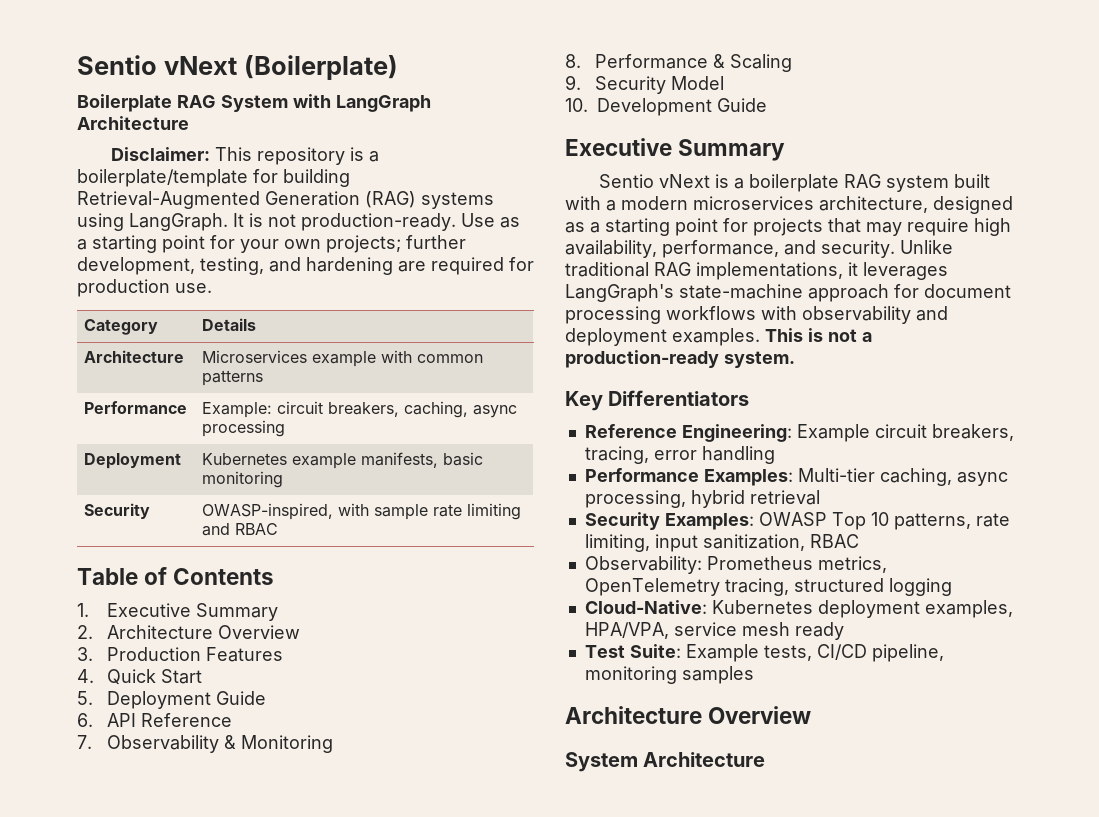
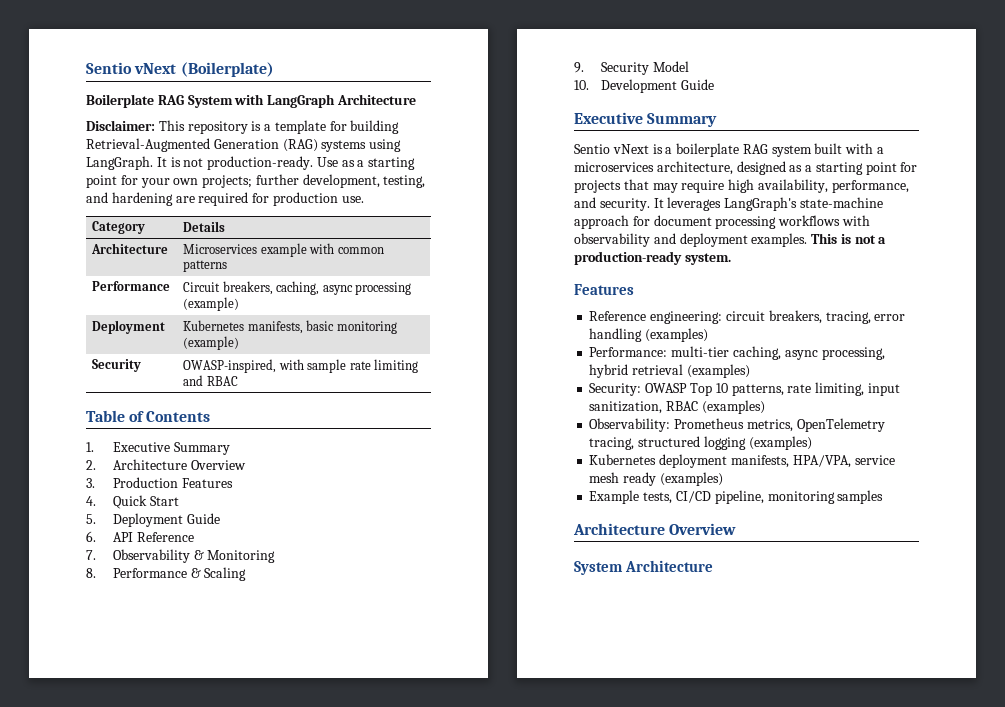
[77,169,248,187] boilerplate/template -> [274,120,326,134] template
[202,401,324,418] Example: circuit -> [183,282,221,292] Circuit
(286, 428) none -> [183,297,240,311] (example)
[292,453,357,469] example -> (245, 325) none
(284, 479) none -> [183,336,240,350] (example)
[621,196,688,210] modern -> (885, 150) none
[900,240,953,254] [565,262,858,280] Unlike traditional RAG implementations, it -> [653,198,664,208] It
[565,390,750,411] [584,424,870,442] Key Differentiators // Reference Engineering: Example -> [574,284,634,295] [589,311,723,324] Features // Reference engineering:
[584,468,875,486] // Performance Examples: Multi-tier -> [645,328,709,342] [589,346,730,357] (examples) // Performance: multi-tier
[584,512,754,530] // Security Examples: -> [686,364,750,378] [589,383,642,396] (examples) // Security:
(859, 541) none -> [701,400,765,414] (examples)
[584,600,707,614] // Cloud-Native: -> [748,436,812,450] (examples) //
[924,600,1013,618] examples, -> [730,455,789,468] manifests,
[584,644,681,658] // Test Suite: -> [659,472,723,486] (examples) //

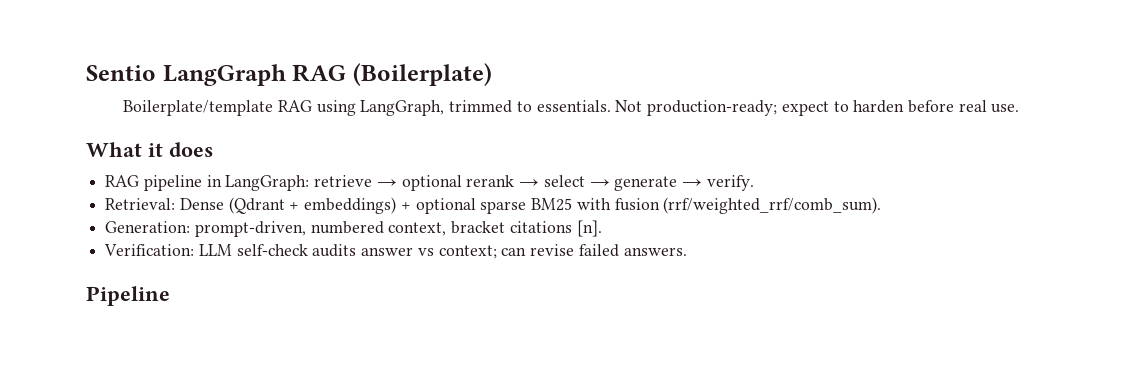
[86,62,177,74] Sentio vNext -> [86,64,347,86] Sentio LangGraph RAG
[86,94,416,108] [86,120,400,134] [86,138,402,152] [86,156,416,170] [86,174,426,188] [86,192,364,206] [92,221,146,234] [183,221,226,232] [91,243,169,254] [183,243,384,257] [183,260,228,272] [92,281,171,291] [183,281,411,295] [183,297,240,311] [92,320,166,334] [183,320,397,334] [183,336,240,350] [92,359,142,372] [183,359,418,373] [183,375,238,386] [86,410,211,422] [86,442,230,455] [86,459,246,470] [86,477,233,488] [86,495,179,509] [86,513,220,527] [86,531,194,542] [86,549,276,563] [86,567,247,581] [574,61,689,75] [574,79,714,93] [574,112,718,127] [574,143,885,157] [574,161,918,175] [574,179,909,193] [574,197,883,211] [574,215,870,229] [574,233,887,247] [574,251,731,265] [574,284,634,295] [589,310,906,324] [589,328,709,342] [589,346,885,360] [589,364,750,378] [589,382,900,396] [589,400,765,414] [589,418,885,432] [589,436,812,450] [589,454,895,468] [589,472,723,486] [589,490,884,504] [573,523,737,535] [574,560,713,575] Boilerplate RAG System with LangGraph Architecture // Disclaimer: This repository is a template for building Retrieval-Augmented Generation (RAG) systems using LangGraph. It is not production-ready. Use as a starting point for your own projects; further development, testing, and hardening are required for production use. // Category | Details // Architecture | Microservices example with common patterns // Performance | Circuit breakers, caching, async processing (example) // Deployment | Kubernetes manifests, basic monitoring (example) // Security | OWASP-inspired, with sample rate limiting and RBAC // Table of Contents // 1. Executive Summary // 2. Architecture Overview // 3. Production Features // 4. Quick Start // 5. Deployment Guide // 6. API Reference // 7. Observability & Monitoring // 8. Performance & Scaling // 9. Security Model // 10. Development Guide // Executive Summary // Sentio vNext is a boilerplate RAG system built with a microservices architecture, designed as a starting point for projects that may require high availability, performance, and security. It leverages LangGraph's state-machine approach for document processing workflows with observability and deployment examples. This is not a production-ready system. // Features // Reference engineering: circuit breakers, tracing, error handling (examples) // Performance: multi-tier caching, async processing, hybrid retrieval (examples) // Security: OWASP Top 10 patterns, rate limiting, input sanitization, RBAC (examples) // Observability: Prometheus metrics, OpenTelemetry tracing, structured logging (examples) // Kubernetes deployment manifests, HPA/VPA, service mesh ready (examples) // Example tests, CI/CD pipeline, monitoring samples // Architecture Overview // System Architecture -> [123,100,1020,116] [86,142,213,157] [105,175,754,191] [105,197,882,214] [105,220,602,237] [104,244,687,259] [86,286,170,306] Boilerplate/template RAG using LangGraph, trimmed to essentials. Not production‑ready; expect to harden before real use. // What it does // RAG pipeline in LangGraph: retrieve → optional rerank → select → generate → verify. // Retrieval: Dense (Qdrant + embeddings) + optional sparse BM25 with fusion (rrf/weighted_rrf/comb_sum). // Generation: prompt‑driven, numbered context, bracket citations [n]. // Verification: LLM self‑check audits answer vs context; can revise failed answers. // Pipeline

